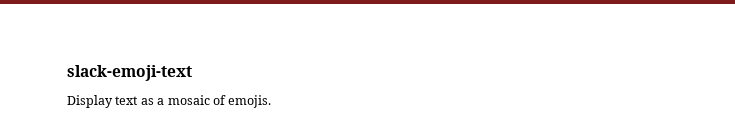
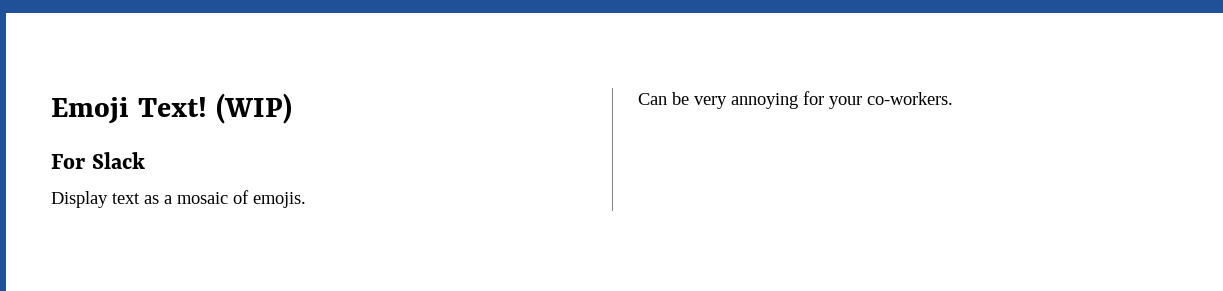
[67,65,192,81] slack-emoji-text -> [51,93,292,124] [51,152,145,169] Emoji Text! (WIP) // For Slack
(272, 101) none -> [638,91,953,109] // Can be very annoying for your co-workers.

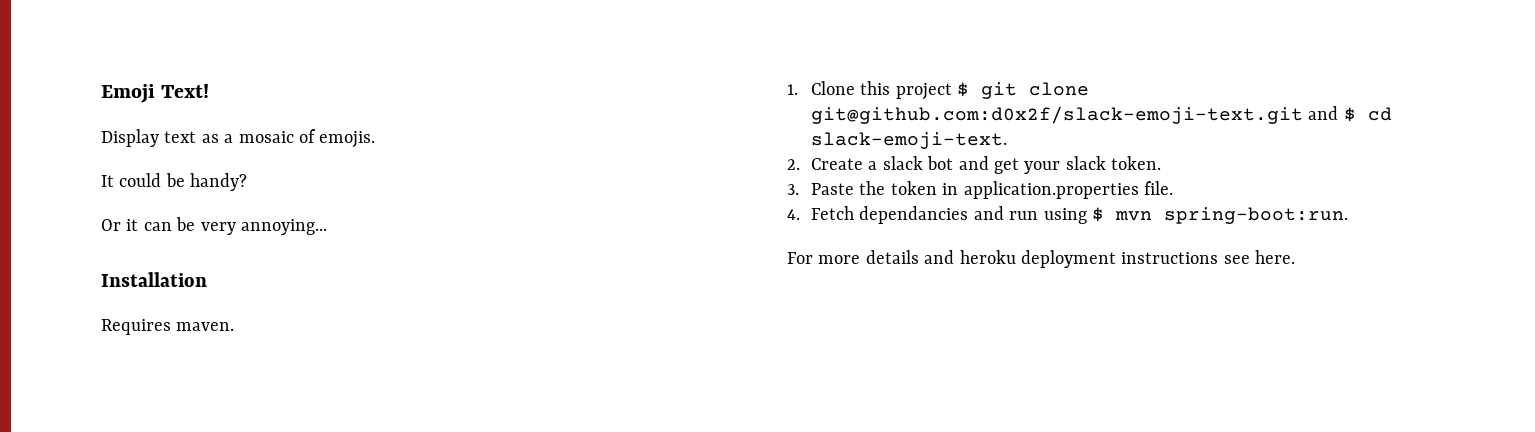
[215,93,292,124] [51,152,145,169] (WIP) // For Slack -> (210, 91) none
[638,91,953,109] Can be very annoying for your co-workers. -> [101,173,248,191] [101,217,327,235] [101,272,207,287] [101,319,235,335] [787,81,1090,100] [811,106,1392,124] [811,132,1008,149] [787,156,1162,174] [787,181,1174,199] [787,206,1349,224] [787,250,1296,268] It could be handy? // Or it can be very annoying... // Installation // Requires maven. // 1. Clone this project $ git clone git@github.com:d0x2f/slack-emoji-text.git and $ cd slack-emoji-text. // 2. Create a slack bot and get your slack token. // 3. Paste the token in application.properties file. // 4. Fetch dependancies and run using $ mvn spring-boot:run. // For more details and heroku deployment instructions see here.

